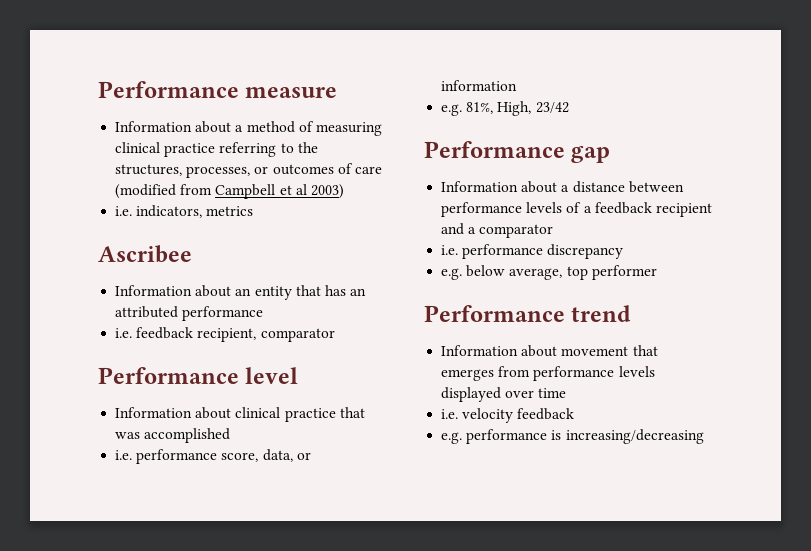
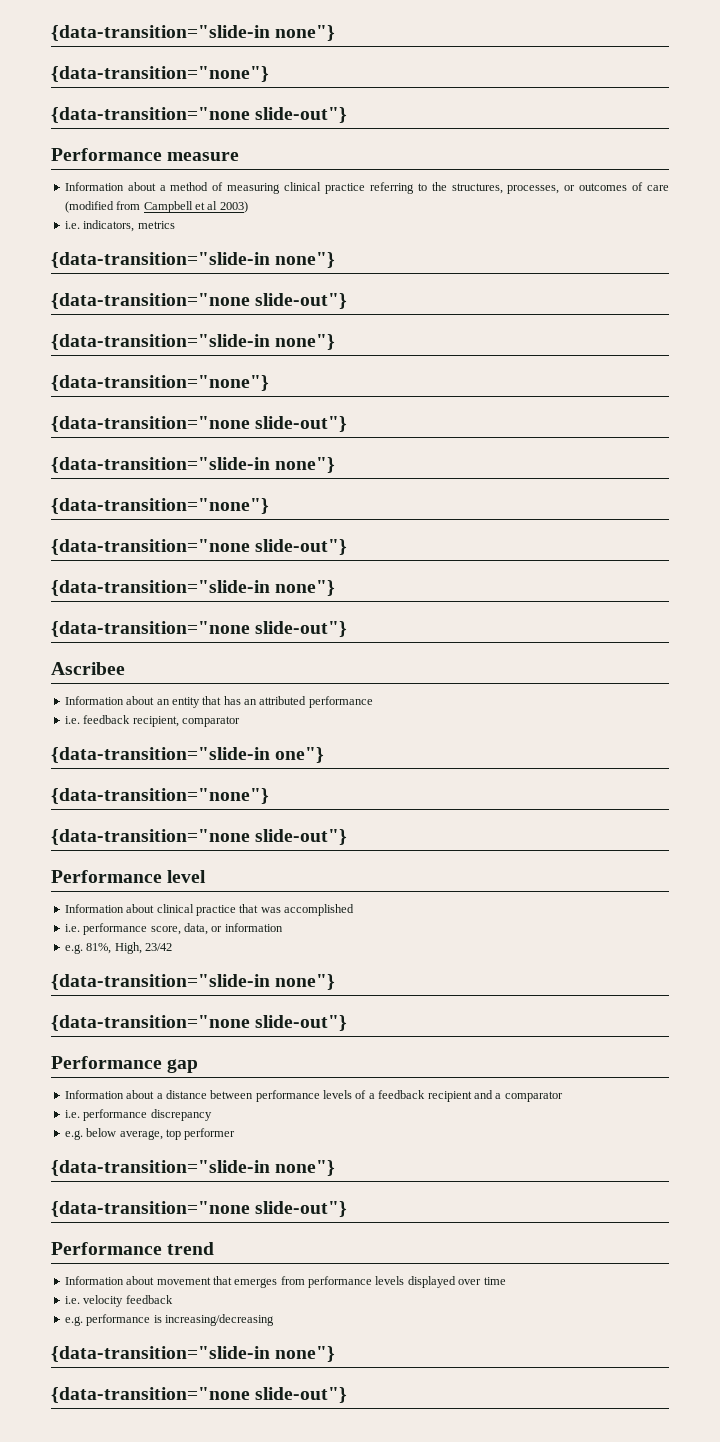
(98, 89) none -> [51,25,336,41] [51,66,269,82] [51,107,348,123] {data-transition="slide-in none"} // {data-transition="none"} // {data-transition="none slide-out"} //
(254, 211) none -> [51,252,336,268] [51,293,348,309] [51,334,336,350] [51,375,269,391] [51,416,348,432] [51,457,336,473] [51,498,269,514] [51,539,348,555] [51,580,336,596] [51,621,348,637] // {data-transition="slide-in none"} // {data-transition="none slide-out"} // {data-transition="slide-in none"} // {data-transition="none"} // {data-transition="none slide-out"} // {data-transition="slide-in none"} // {data-transition="none"} // {data-transition="none slide-out"} // {data-transition="slide-in none"} // {data-transition="none slide-out"}
(335, 335) none -> [51,747,325,763] [51,788,269,804] [51,829,348,845] // {data-transition="slide-in one"} // {data-transition="none"} // {data-transition="none slide-out"}
(569, 107) none -> [51,974,336,990] [51,1015,348,1031] // {data-transition="slide-in none"} // {data-transition="none slide-out"}
(657, 272) none -> [51,1160,336,1176] [51,1201,348,1217] // {data-transition="slide-in none"} // {data-transition="none slide-out"}
(704, 436) none -> [51,1346,336,1362] [51,1387,348,1403] // {data-transition="slide-in none"} // {data-transition="none slide-out"}

